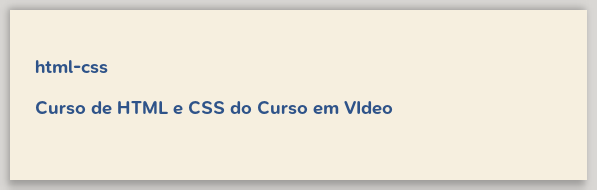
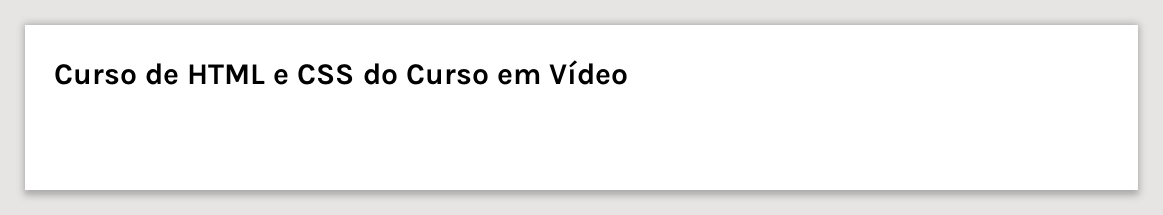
[35,60,108,74] html-css // -> (54, 74) none
[344,101,393,115] VIdeo -> [548,60,628,85] Vídeo

